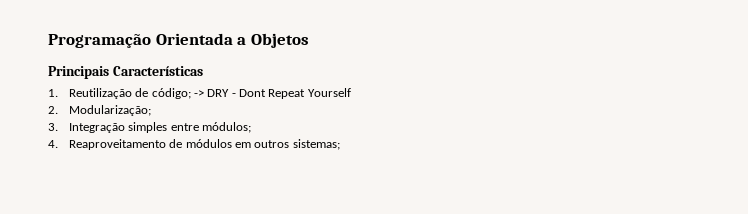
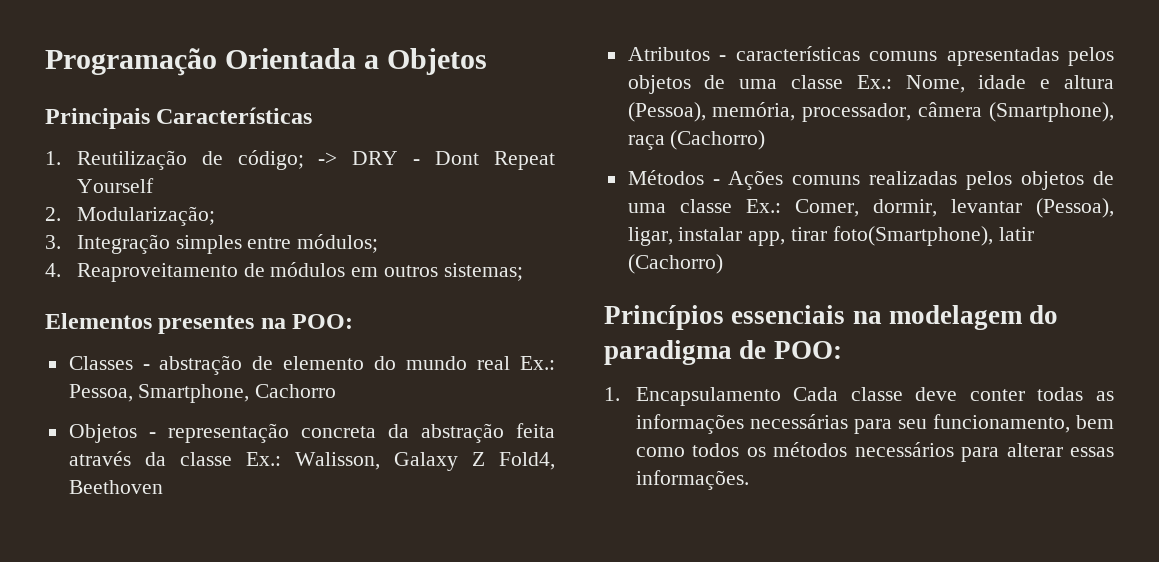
(340, 144) none -> [45,313,354,334] [68,355,555,375] [68,384,337,403] [68,423,555,443] [68,451,555,471] [68,480,163,494] [627,46,1114,66] [627,75,1114,94] [627,102,1114,122] [627,130,766,150] [627,170,1114,190] [627,198,1114,218] [627,226,1034,246] [627,254,723,274] [604,305,1059,330] [604,340,842,365] [604,387,1114,406] [635,414,1114,434] [635,442,1114,462] [635,470,749,490] // Elementos presentes na POO: // Classes - abstração de elemento do mundo real Ex.: Pessoa, Smartphone, Cachorro // Objetos - representação concreta da abstração feita através da classe Ex.: Walisson, Galaxy Z Fold4, Beethoven // Atributos - características comuns apresentadas pelos objetos de uma classe Ex.: Nome, idade e altura (Pessoa), memória, processador, câmera (Smartphone), raça (Cachorro) // Métodos - Ações comuns realizadas pelos objetos de uma classe Ex.: Comer, dormir, levantar (Pessoa), ligar, instalar app, tirar foto(Smartphone), latir (Cachorro) // Princípios essenciais na modelagem do paradigma de POO: // 1. Encapsulamento Cada classe deve conter todas as informações necessárias para seu funcionamento, bem como todos os métodos necessários para alterar essas informações.

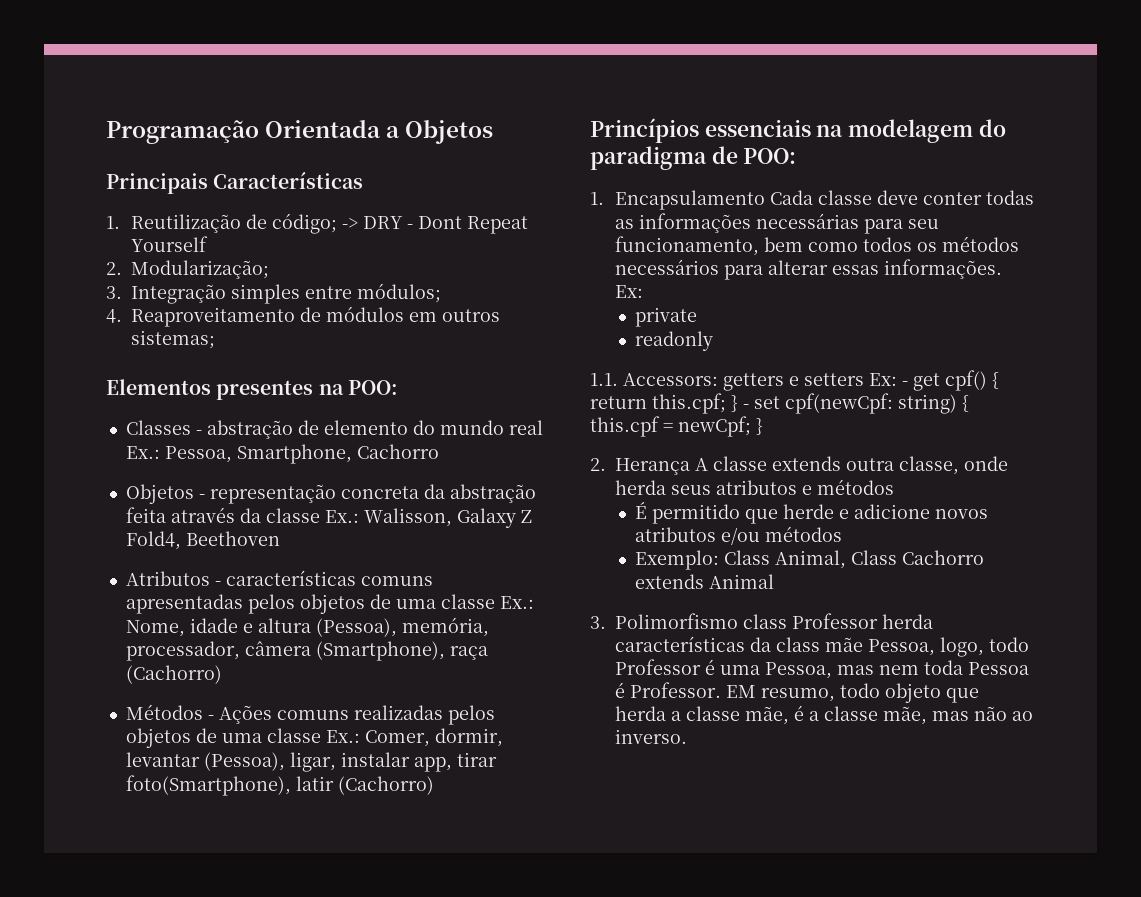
(749, 480) none -> [615,285,644,298] [635,307,698,327] [635,331,714,351] [590,370,999,391] [590,393,969,414] [590,416,763,437] [590,456,1009,475] [615,479,895,495] [635,502,989,524] [635,526,843,545] [635,550,985,570] [635,574,775,589] [590,613,934,629] [615,636,1030,657] [615,659,1030,679] [615,682,980,703] [615,705,1034,725] [615,729,688,744] Ex: // private // readonly // 1.1. Accessors: getters e setters Ex: - get cpf() { return this.cpf; } - set cpf(newCpf: string) { this.cpf = newCpf; } // 2. Herança A classe extends outra classe, onde herda seus atributos e métodos // É permitido que herde e adicione novos atributos e/ou métodos // Exemplo: Class Animal, Class Cachorro extends Animal // 3. Polimorfismo class Professor herda características da class mãe Pessoa, logo, todo Professor é uma Pessoa, mas nem toda Pessoa é Professor. EM resumo, todo objeto que herda a classe mãe, é a classe mãe, mas não ao inverso.

